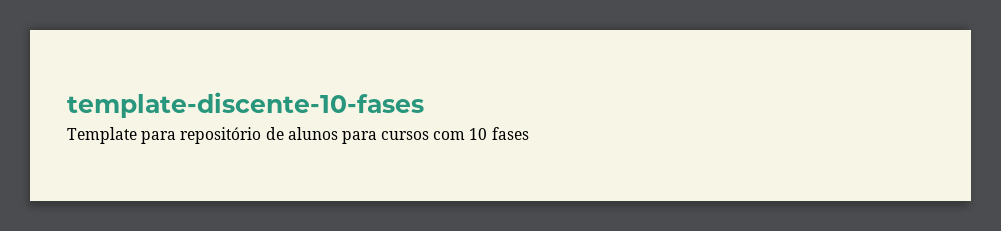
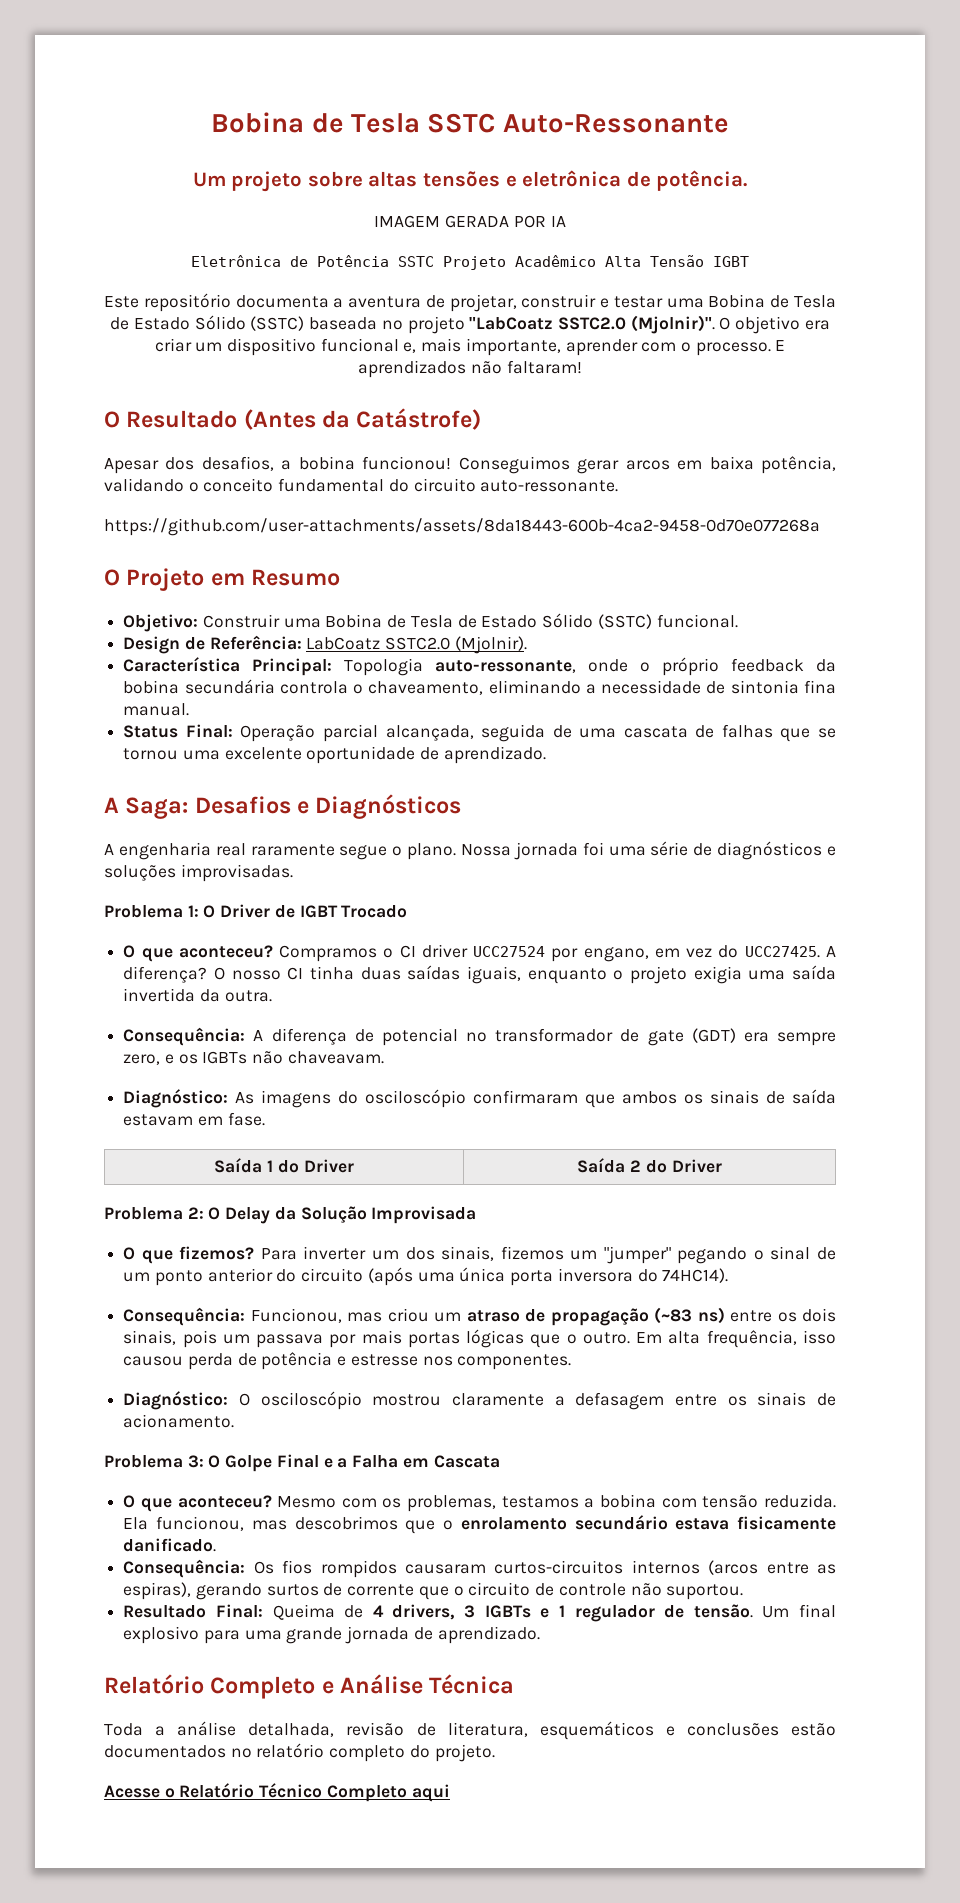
[67,92,424,118] [67,127,529,144] template-discente-10-fases // Template para repositório de alunos para cursos com 10 fases -> [211,112,729,133] [192,170,748,192] [374,215,566,228] [191,255,749,270] [104,293,836,312] [110,315,830,334] [154,338,786,356] [358,360,582,378] [104,408,482,430] [104,456,837,474] [104,478,619,492] [104,518,820,536] [104,568,341,591] [123,613,738,632] [123,635,527,654] [123,657,836,676] [123,679,836,695] [123,703,190,716] [123,724,836,742] [123,746,546,764] [104,794,462,819] [104,841,836,860] [104,864,293,882] [104,904,408,918] [123,944,836,962] [123,965,836,984] [123,988,272,1002] [123,1027,836,1046] [123,1051,384,1065] [123,1089,837,1108] [123,1112,265,1126] [214,1158,354,1173] [577,1158,722,1173] [104,1206,477,1224] [123,1246,837,1264] [123,1267,729,1286] [123,1307,836,1326] [123,1329,836,1348] [123,1352,572,1370] [123,1391,836,1410] [123,1414,235,1428] [104,1454,500,1472] [123,1494,837,1512] [123,1515,836,1534] [123,1538,217,1552] [123,1559,836,1578] [123,1582,744,1600] [123,1604,836,1622] [123,1626,540,1644] [104,1674,515,1699] [104,1721,837,1740] [104,1743,495,1762] [104,1783,450,1802] Bobina de Tesla SSTC Auto-Ressonante // Um projeto sobre altas tensões e eletrônica de potência. // IMAGEM GERADA POR IA // Eletrônica de Potência SSTC Projeto Acadêmico Alta Tensão IGBT // Este repositório documenta a aventura de projetar, construir e testar uma Bobina de Tesla de Estado Sólido (SSTC) baseada no projeto "LabCoatz SSTC2.0 (Mjolnir)". O objetivo era criar um dispositivo funcional e, mais importante, aprender com o processo. E aprendizados não faltaram! // O Resultado (Antes da Catástrofe) // Apesar dos desafios, a bobina funcionou! Conseguimos gerar arcos em baixa potência, validando o conceito fundamental do circuito auto-ressonante. // https://github.com/user-attachments/assets/8da18443-600b-4ca2-9458-0d70e077268a // O Projeto em Resumo // Objetivo: Construir uma Bobina de Tesla de Estado Sólido (SSTC) funcional. // Design de Referência: LabCoatz SSTC2.0 (Mjolnir). // Característica Principal: Topologia auto-ressonante, onde o próprio feedback da bobina secundária controla o chaveamento, eliminando a necessidade de sintonia fina manual. // Status Final: Operação parcial alcançada, seguida de uma cascata de falhas que se tornou uma excelente oportunidade de aprendizado. // A Saga: Desafios e Diagnósticos // A engenharia real raramente segue o plano. Nossa jornada foi uma série de diagnósticos e soluções improvisadas. // Problema 1: O Driver de IGBT Trocado // O que aconteceu? Compramos o CI driver UCC27524 por engano, em vez do UCC27425. A diferença? O nosso CI tinha duas saídas iguais, enquanto o projeto exigia uma saída invertida da outra. // Consequência: A diferença de potencial no transformador de gate (GDT) era sempre zero, e os IGBTs não chaveavam. // Diagnóstico: As imagens do osciloscópio confirmaram que ambos os sinais de saída estavam em fase. // Saída 1 do Driver | Saída 2 do Driver // Problema 2: O Delay da Solução Improvisada // O que fizemos? Para inverter um dos sinais, fizemos um "jumper" pegando o sinal de um ponto anterior do circuito (após uma única porta inversora do 74HC14). // Consequência: Funcionou, mas criou um atraso de propagação (~83 ns) entre os dois sinais, pois um passava por mais portas lógicas que o outro. Em alta frequência, isso causou perda de potência e estresse nos componentes. // Diagnóstico: O osciloscópio mostrou claramente a defasagem entre os sinais de acionamento. // Problema 3: O Golpe Final e a Falha em Cascata // O que aconteceu? Mesmo com os problemas, testamos a bobina com tensão reduzida. Ela funcionou, mas descobrimos que o enrolamento secundário estava fisicamente danificado. // Consequência: Os fios rompidos causaram curtos-circuitos internos (arcos entre as espiras), gerando surtos de corrente que o circuito de controle não suportou. // Resultado Final: Queima de 4 drivers, 3 IGBTs e 1 regulador de tensão. Um final explosivo para uma grande jornada de aprendizado. // Relatório Completo e Análise Técnica // Toda a análise detalhada, revisão de literatura, esquemáticos e conclusões estão documentados no relatório completo do projeto. // Acesse o Relatório Técnico Completo aqui

